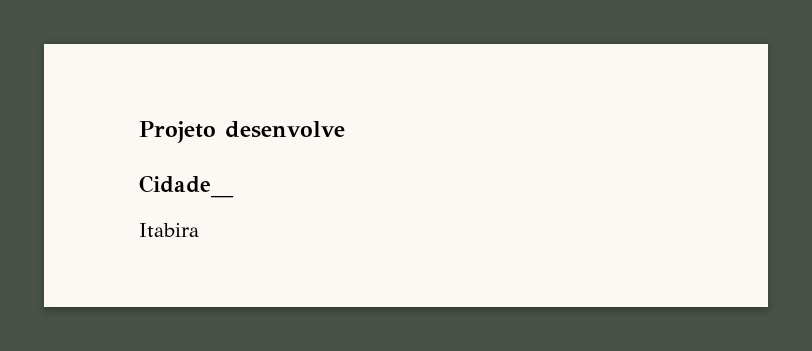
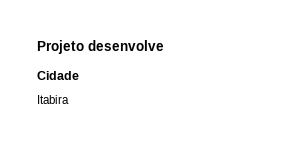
[139,175,234,198] Cidade__ -> [37,71,79,80] Cidade

